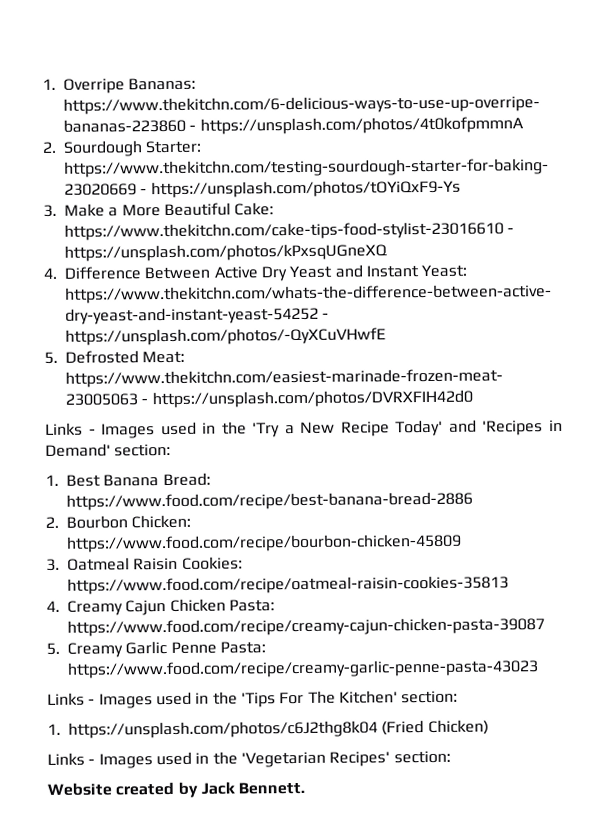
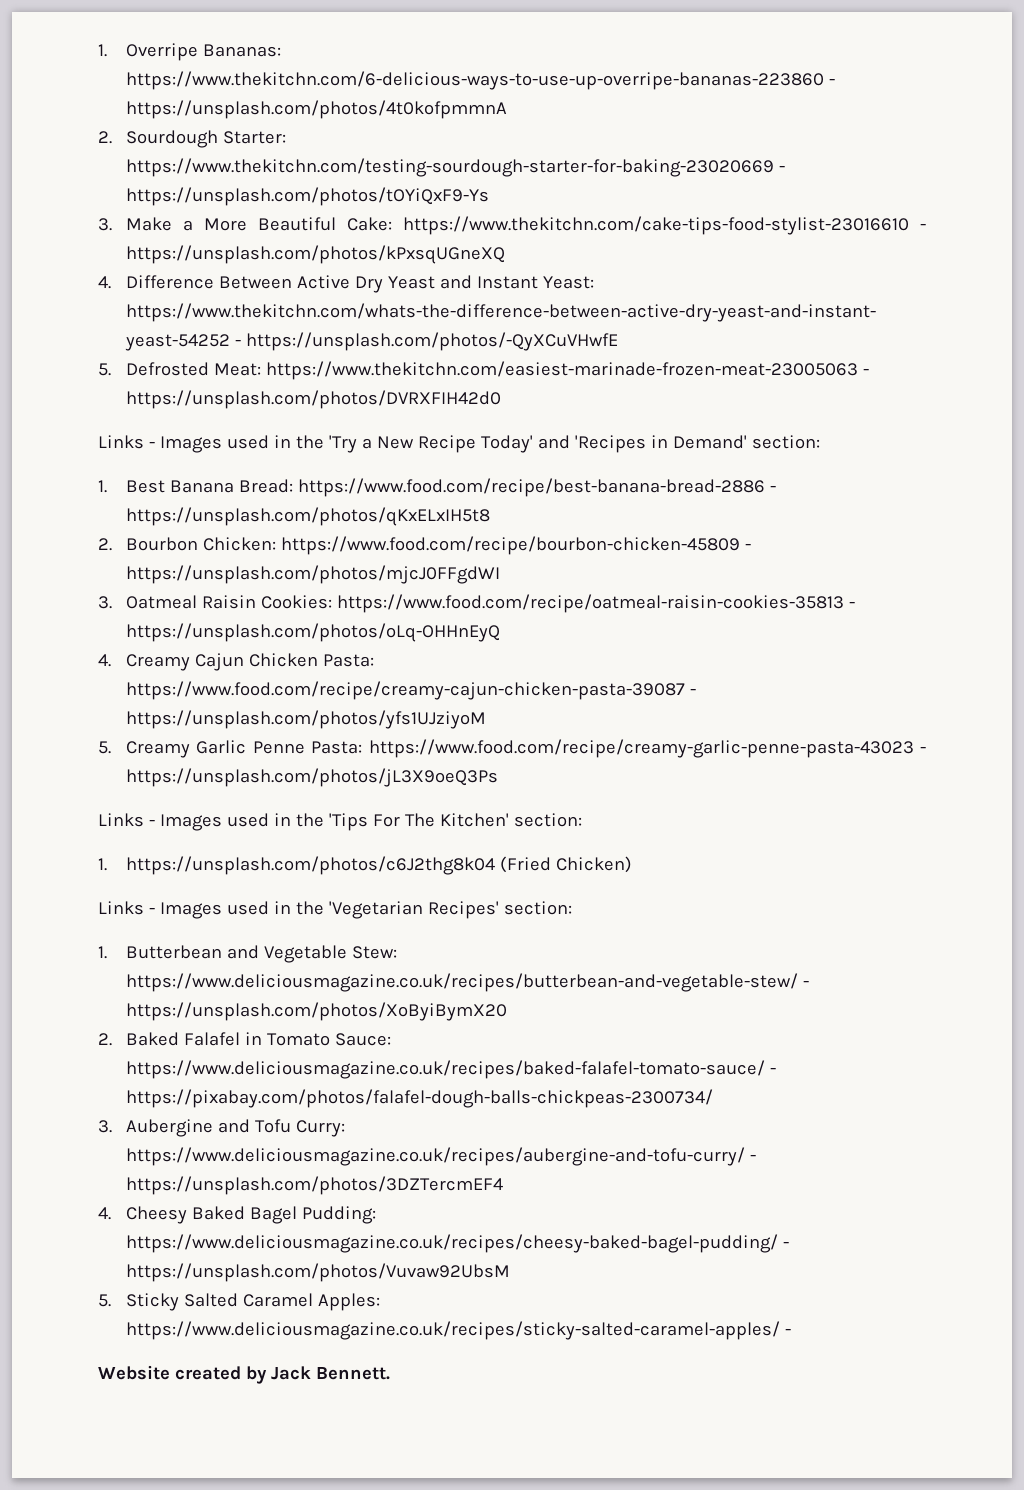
(473, 501) none -> [770,486,777,492] [126,507,491,526] - https://unsplash.com/photos/qKxELxIH5t8
(462, 543) none -> [745,544,752,550] [126,565,501,584] - https://unsplash.com/photos/mjcJ0FFgdWI
(509, 585) none -> [849,602,856,608] [126,623,501,642] - https://unsplash.com/photos/oLq-OHHnEyQ
(545, 627) none -> [690,689,697,695] [126,710,487,729] - https://unsplash.com/photos/yfs1UJziyoM
(539, 669) none -> [920,747,927,753] [126,768,499,787] - https://unsplash.com/photos/jL3X9oeQ3Ps
(451, 757) none -> [98,945,398,963] [126,973,810,992] [126,1002,508,1021] [98,1032,392,1046] [126,1060,777,1079] [126,1089,714,1108] [98,1119,346,1137] [126,1147,757,1166] [126,1176,504,1195] [98,1206,377,1224] [126,1234,790,1253] [126,1263,511,1282] [98,1293,381,1311] [126,1321,792,1340] // 1. Butterbean and Vegetable Stew: https://www.deliciousmagazine.co.uk/recipes/butterbean-and-vegetable-stew/ - https://unsplash.com/photos/XoByiBymX20 // 2. Baked Falafel in Tomato Sauce: https://www.deliciousmagazine.co.uk/recipes/baked-falafel-tomato-sauce/ - https://pixabay.com/photos/falafel-dough-balls-chickpeas-2300734/ // 3. Aubergine and Tofu Curry: https://www.deliciousmagazine.co.uk/recipes/aubergine-and-tofu-curry/ - https://unsplash.com/photos/3DZTercmEF4 // 4. Cheesy Baked Bagel Pudding: https://www.deliciousmagazine.co.uk/recipes/cheesy-baked-bagel-pudding/ - https://unsplash.com/photos/Vuvaw92UbsM // 5. Sticky Salted Caramel Apples: https://www.deliciousmagazine.co.uk/recipes/sticky-salted-caramel-apples/ -

